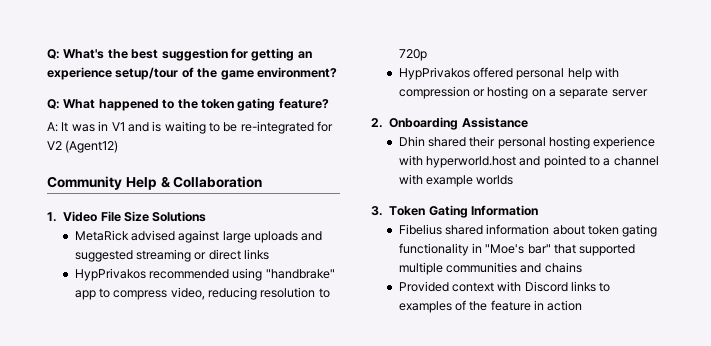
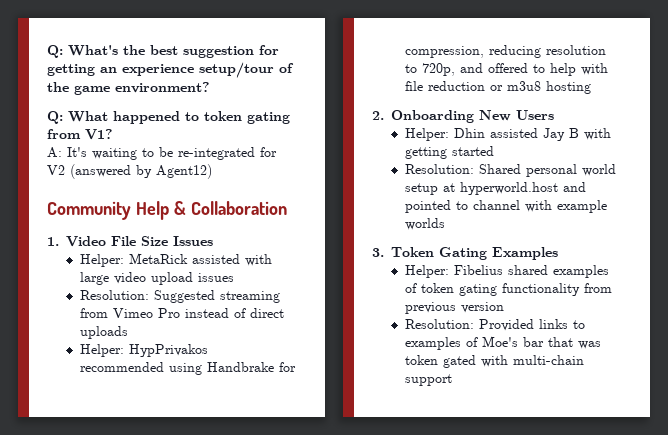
[177,98,329,111] the token gating feature? -> [204,111,290,124] [47,129,113,140] token gating from V1?
[61,121,162,132] It was in V1 and is -> [67,147,87,157] It's
[65,140,119,153] (Agent12) -> [70,164,212,179] (answered by Agent12)
[152,211,207,222] [74,230,323,243] [74,249,270,262] [74,268,335,281] [74,287,330,300] [398,49,427,61] [398,67,620,80] [398,86,648,99] [371,117,528,130] [398,136,656,149] [398,155,423,166] Solutions // MetaRick advised against large uploads and suggested streaming or direct links // HypPrivakos recommended using "handbrake" app to compress video, reducing resolution to 720p // HypPrivakos offered personal help with compression or hosting on a separate server // 2. Onboarding Assistance // Dhin shared their personal hosting experience with -> [173,236,213,246] [80,253,273,267] [80,272,235,285] [80,290,281,303] [80,308,285,318] [80,326,129,339] [80,344,209,357] [80,362,297,375] [405,45,607,58] [405,63,609,76] [405,81,592,94] [372,110,554,123] [405,128,612,141] [405,146,495,159] [405,164,617,177] [405,183,456,195] Issues // Helper: MetaRick assisted with large video upload issues // Resolution: Suggested streaming from Vimeo Pro instead of direct uploads // Helper: HypPrivakos recommended using Handbrake for compression, reducing resolution to 720p, and offered to help with file reduction or m3u8 hosting // 2. Onboarding New Users // Helper: Dhin assisted Jay B with getting started // Resolution: Shared personal world setup at
[603,158,611,166] a -> (469, 205) none
[471,205,538,216] [398,224,658,237] [398,243,636,256] [398,262,582,275] [398,281,611,292] [398,300,583,313] Information // Fibelius shared information about token gating functionality in "Moe's bar" that supported multiple communities and chains // Provided context with Discord links to examples of the feature in action -> [492,247,558,260] [405,265,610,278] [405,283,613,296] [405,302,505,314] [405,319,586,331] [405,336,602,350] [405,355,585,368] [405,374,453,386] Examples // Helper: Fibelius shared examples of token gating functionality from previous version // Resolution: Provided links to examples of Moe's bar that was token gated with multi-chain support

